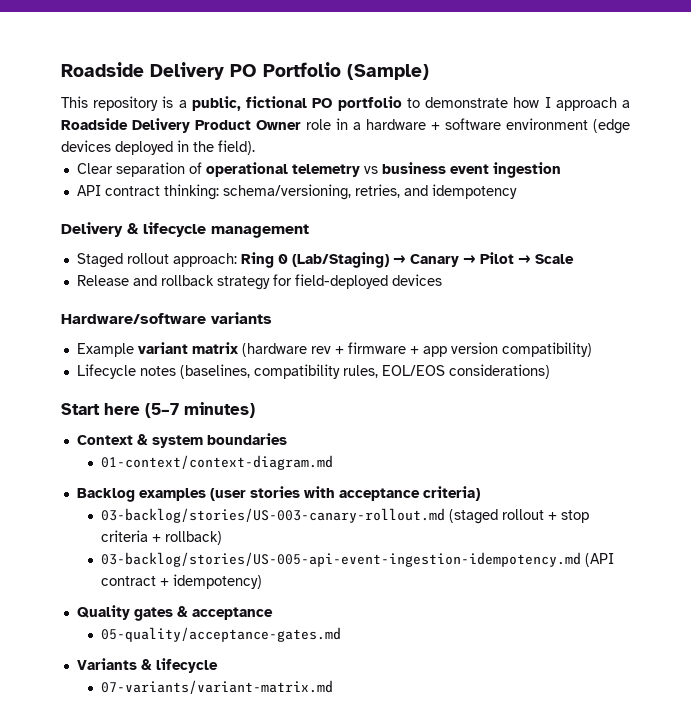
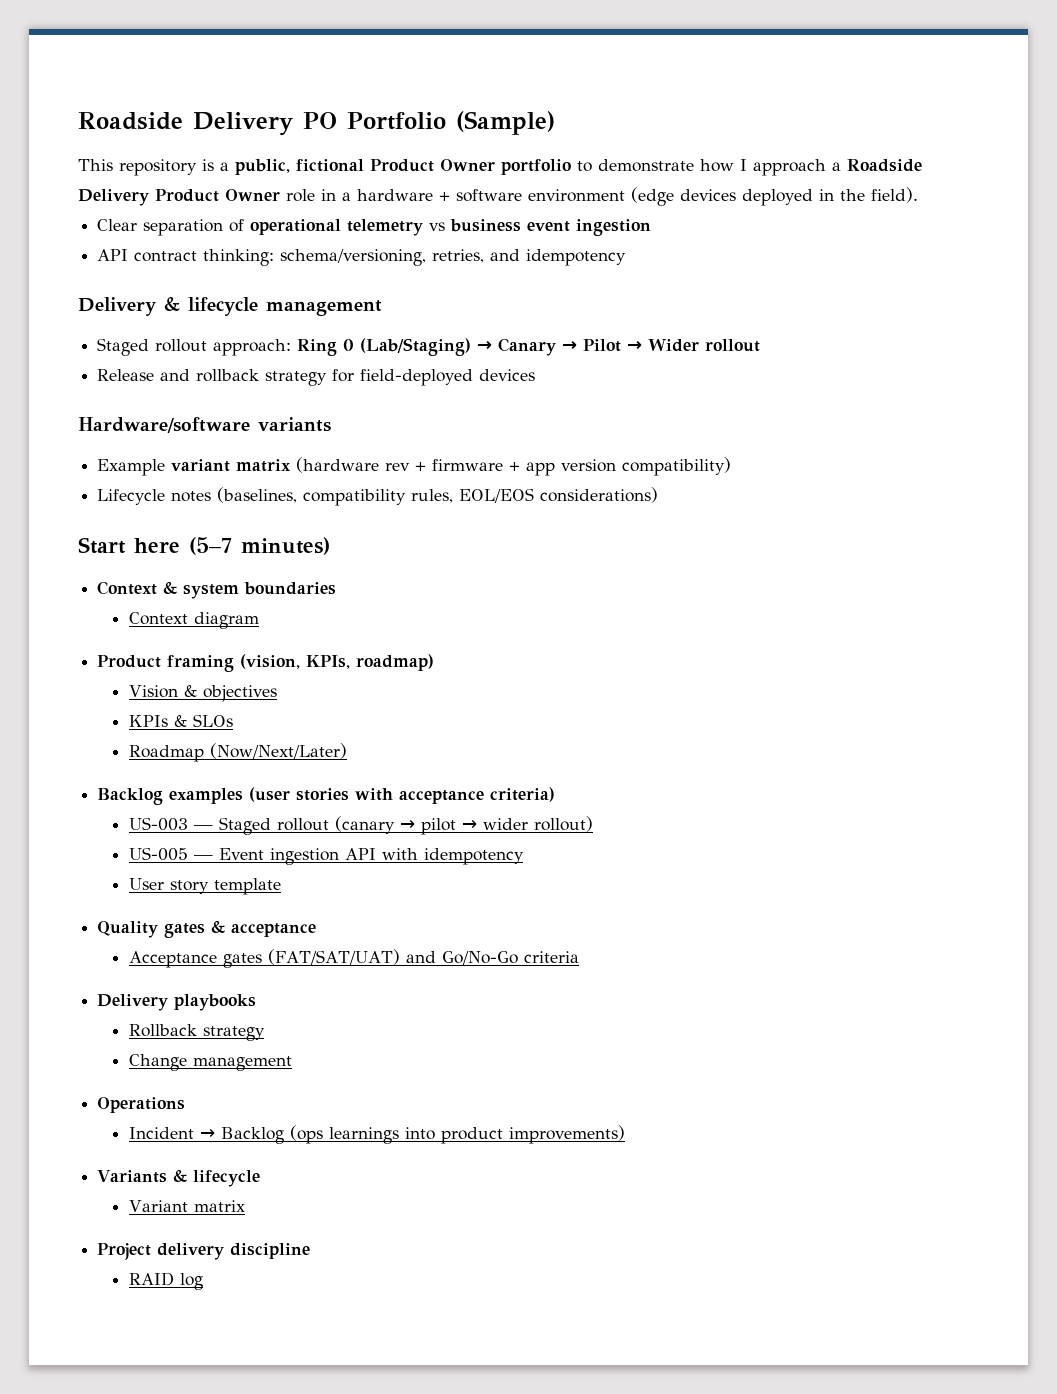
[312,98,333,108] PO -> [370,159,495,172] Product Owner
[534,254,574,264] Scale -> [648,339,761,352] Wider rollout
[100,455,333,470] 01-context/context-diagram.md -> [129,612,260,629] [97,654,435,672] [129,685,278,702] [129,714,234,727] [129,743,348,762] Context diagram // Product framing (vision, KPIs, roadmap) // Vision & objectives // KPIs & SLOs // Roadmap (Now/Next/Later)
[100,508,589,524] [100,530,222,545] [100,552,614,567] [100,574,262,589] [76,605,273,621] [100,627,341,642] [76,658,218,673] [100,680,333,694] 03-backlog/stories/US-003-canary-rollout.md (staged rollout + stop criteria + rollback) // 03-backlog/stories/US-005-api-event-ingestion-idempotency.md (API contract + idempotency) // Quality gates & acceptance // 05-quality/acceptance-gates.md // Variants & lifecycle // 07-variants/variant-matrix.md -> [129,816,594,835] [129,847,525,865] [129,878,282,895] [97,920,317,938] [129,949,580,968] [97,994,257,1011] [129,1024,266,1041] [129,1054,293,1071] [97,1097,186,1113] [129,1125,626,1144] [97,1169,261,1187] [129,1200,246,1212] [97,1243,311,1260] [129,1272,204,1290] US-003 — Staged rollout (canary → pilot → wider rollout) // US-005 — Event ingestion API with idempotency // User story template // Quality gates & acceptance // Acceptance gates (FAT/SAT/UAT) and Go/No-Go criteria // Delivery playbooks // Rollback strategy // Change management // Operations // Incident → Backlog (ops learnings into product improvements) // Variants & lifecycle // Variant matrix // Project delivery discipline // RAID log

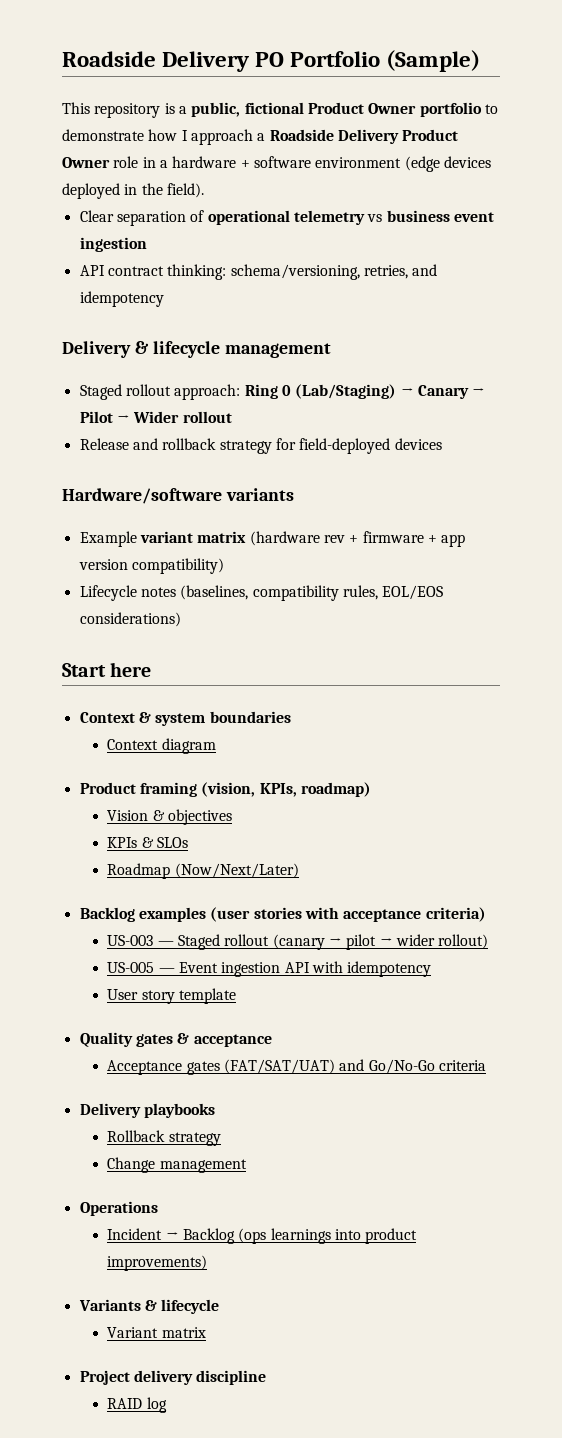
[189,537,330,555] (5–7 minutes) -> (152, 669) none

